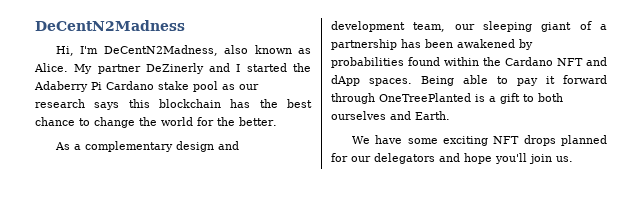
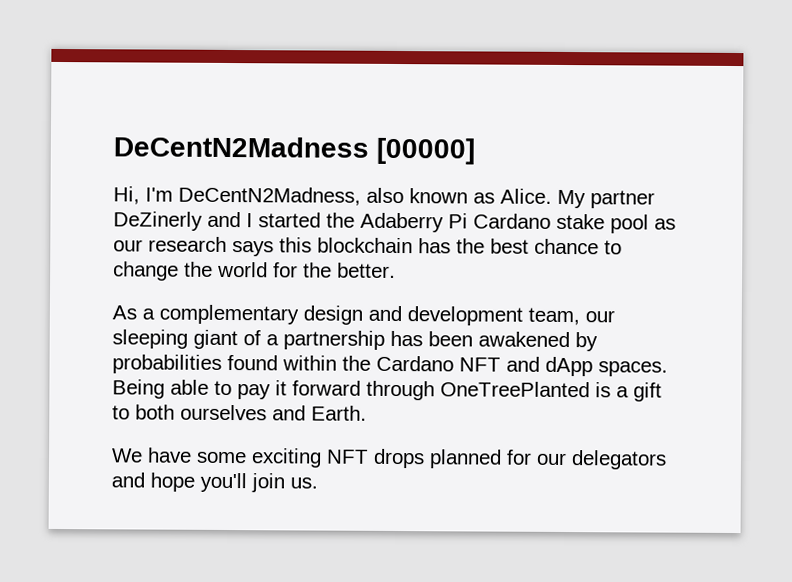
(185, 25) none -> [376,137,475,165] [00000]

